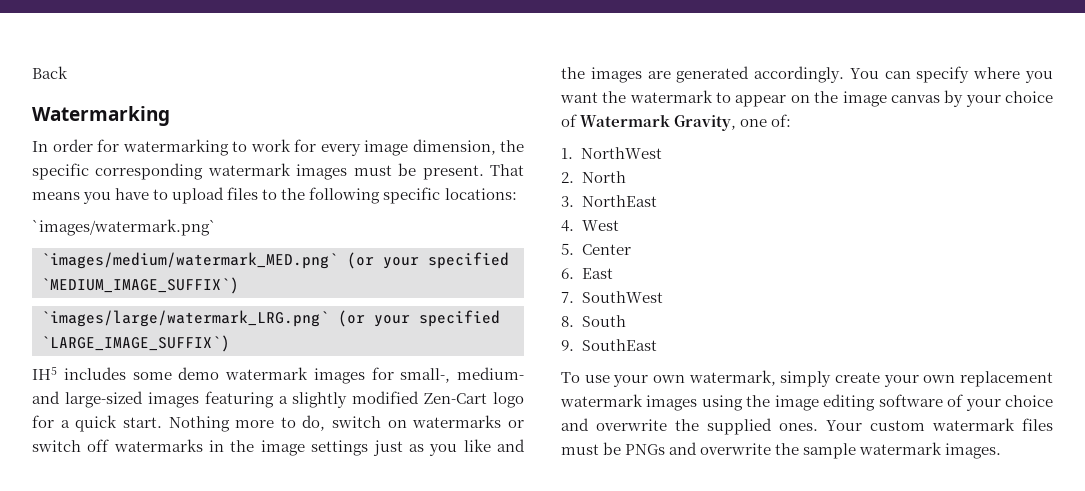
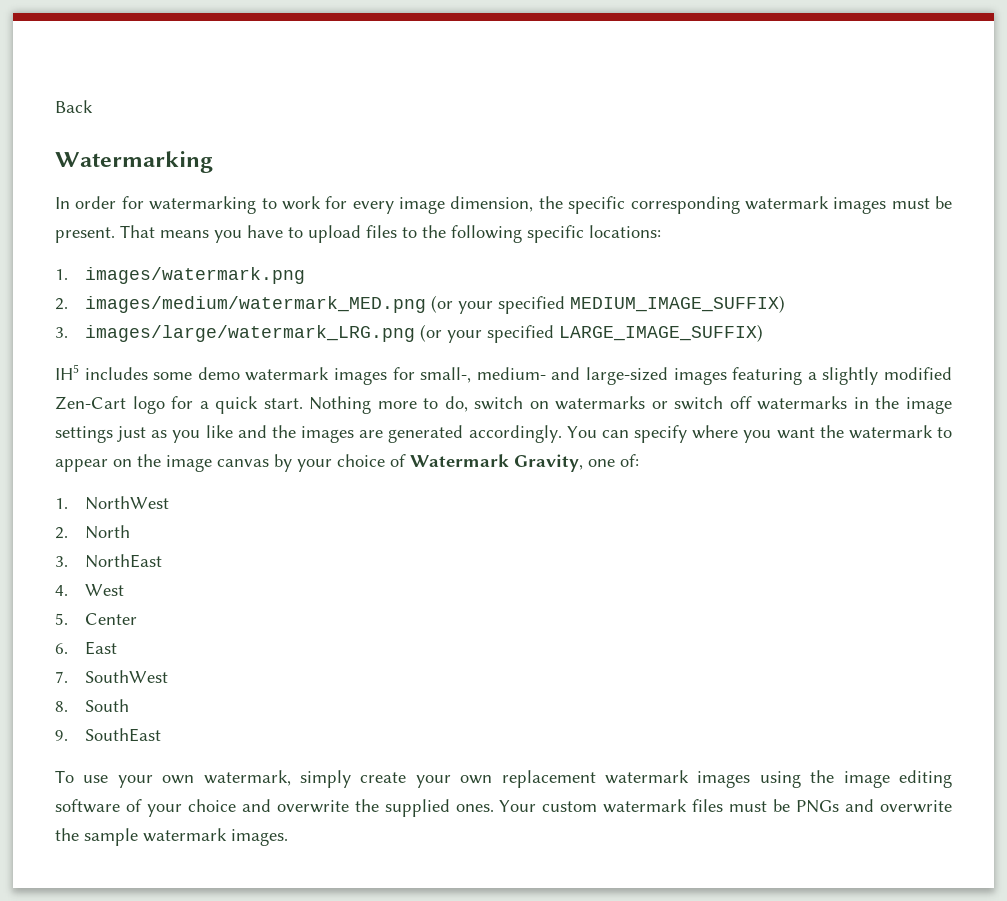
[32,219,216,236] [41,252,509,269] [41,277,239,294] [41,310,500,327] [41,335,230,352] `images/watermark.png` // `images/medium/watermark_MED.png` (or your specified `MEDIUM_IMAGE_SUFFIX`) // `images/large/watermark_LRG.png` (or your specified `LARGE_IMAGE_SUFFIX`) -> [55,267,305,284] [55,295,785,314] [55,324,763,343] 1. images/watermark.png // 2. images/medium/watermark_MED.png (or your specified MEDIUM_IMAGE_SUFFIX) // 3. images/large/watermark_LRG.png (or your specified LARGE_IMAGE_SUFFIX)

